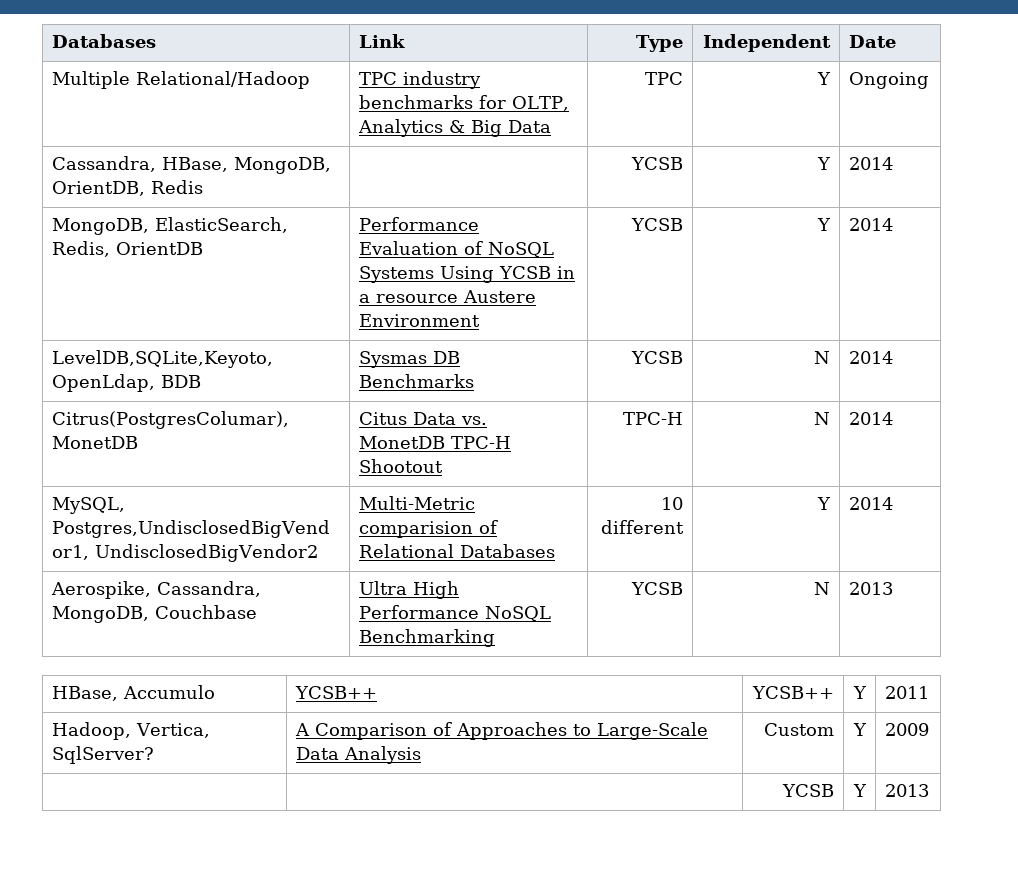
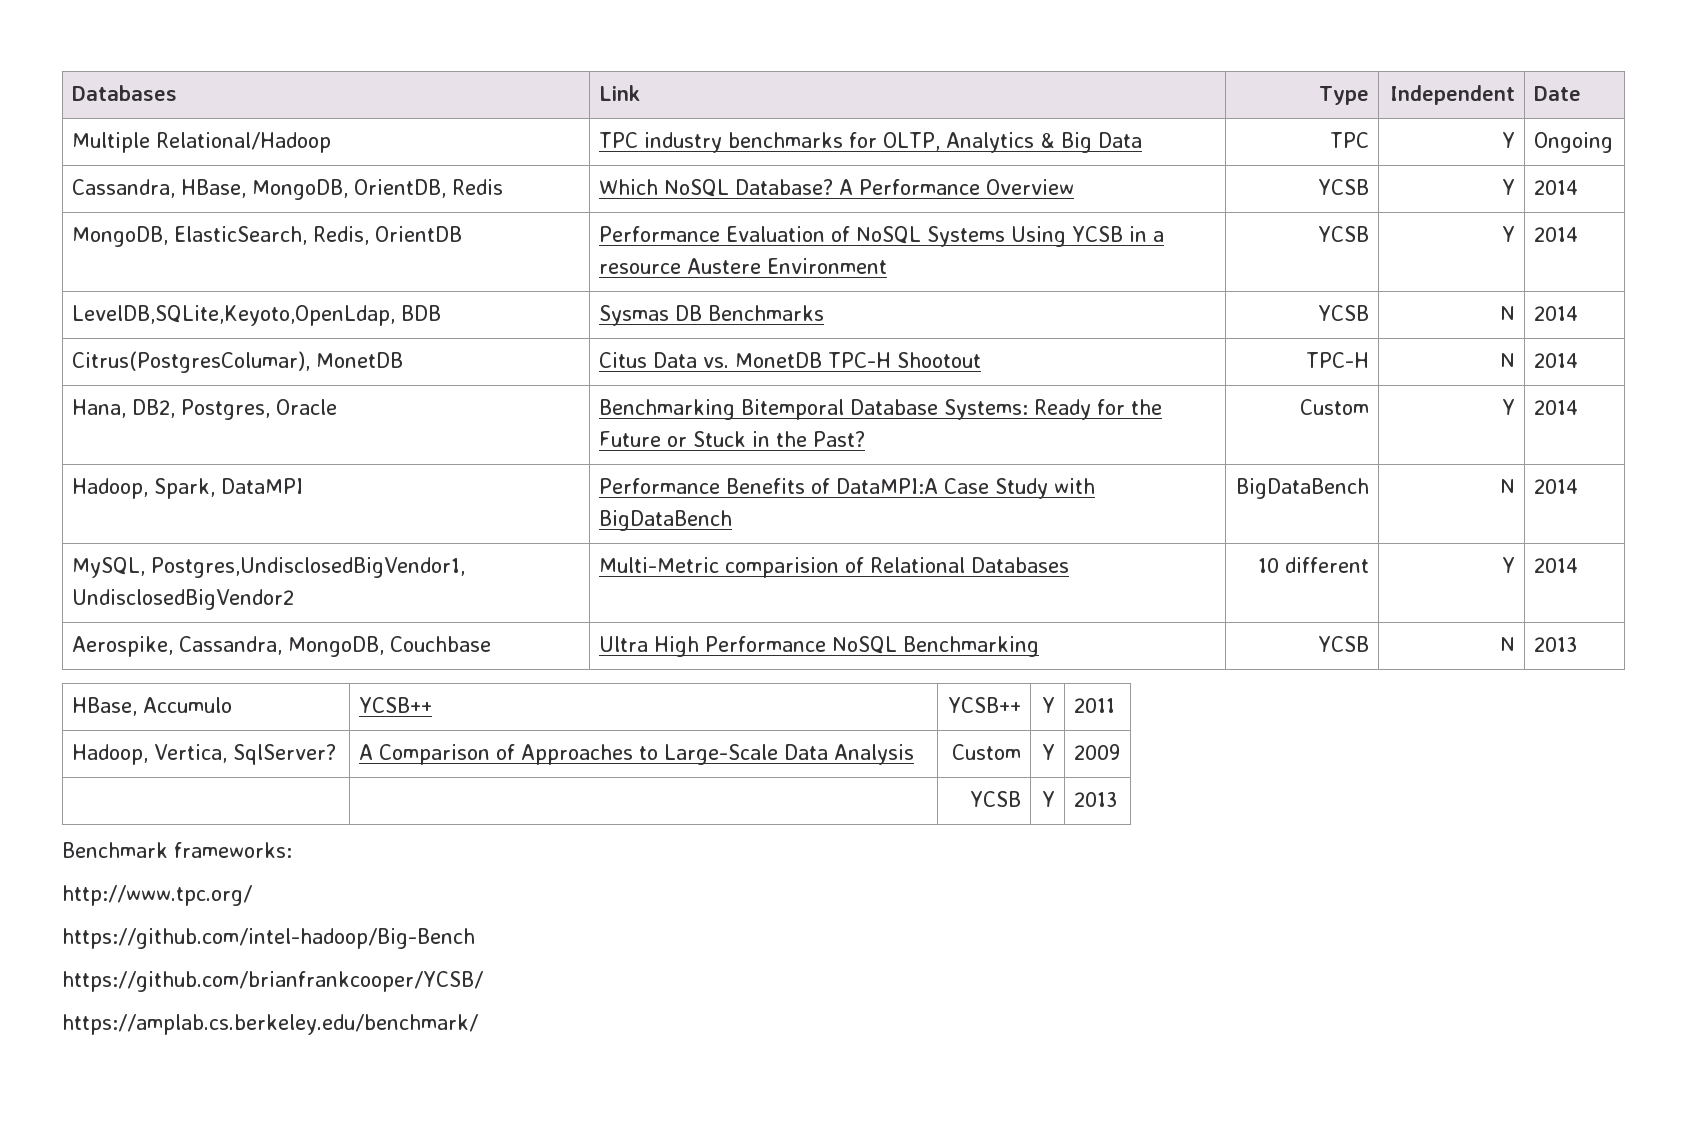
(203, 187) none -> [598,179,1074,197] Which NoSQL Database? A Performance Overview
(893, 418) none -> [71,399,337,420] [598,399,1162,420] [598,431,865,447] [1300,399,1370,415] [1502,399,1516,415] [1533,400,1578,415] [71,478,303,499] [598,478,1095,499] [598,510,732,531] [1236,478,1370,499] [1500,479,1516,494] [1533,479,1578,494] // Hana, DB2, Postgres, Oracle | Benchmarking Bitemporal Database Systems: Ready for the Future or Stuck in the Past? | Custom | Y | 2014 // Hadoop, Spark, DataMPI | Performance Benefits of DataMPI:A Case Study with BigDataBench | BigDataBench | N | 2014
(929, 790) none -> [62,842,292,858] [62,885,252,906] [62,928,475,949] [62,971,483,992] [62,1014,478,1035] // Benchmark frameworks: // http://www.tpc.org/ // https://github.com/intel-hadoop/Big-Bench // https://github.com/brianfrankcooper/YCSB/ // https://amplab.cs.berkeley.edu/benchmark/

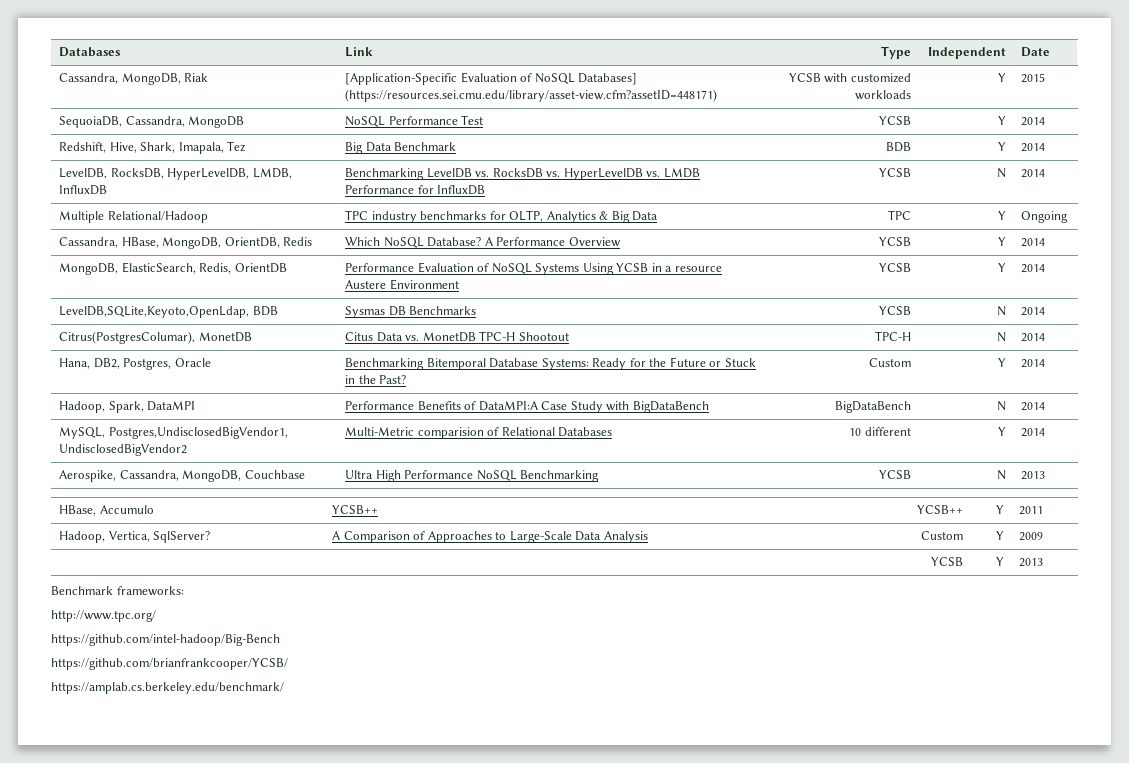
(1581, 93) none -> [59,73,209,85] [345,72,638,85] [345,89,718,102] [788,73,911,83] [854,90,911,100] [997,73,1006,82] [1021,73,1046,83] [59,116,245,128] [345,115,484,127] [878,116,911,125] [997,116,1006,125] [1021,117,1046,126] [59,141,247,154] [345,142,457,154] [885,142,911,152] [997,142,1006,151] [1021,143,1046,152] [59,168,292,180] [59,185,108,195] [345,168,700,180] [345,185,486,195] [878,168,911,177] [996,168,1006,178] [1021,169,1046,178] // Cassandra, MongoDB, Riak | [Application-Specific Evaluation of NoSQL Databases] (https://resources.sei.cmu.edu/library/asset-view.cfm?assetID=448171) | YCSB with customized workloads | Y | 2015 // SequoiaDB, Cassandra, MongoDB | NoSQL Performance Test | YCSB | Y | 2014 // Redshift, Hive, Shark, Imapala, Tez | Big Data Benchmark | BDB | Y | 2014 // LevelDB, RocksDB, HyperLevelDB, LMDB, InfluxDB | Benchmarking LevelDB vs. RocksDB vs. HyperLevelDB vs. LMDB Performance for InfluxDB | YCSB | N | 2014

